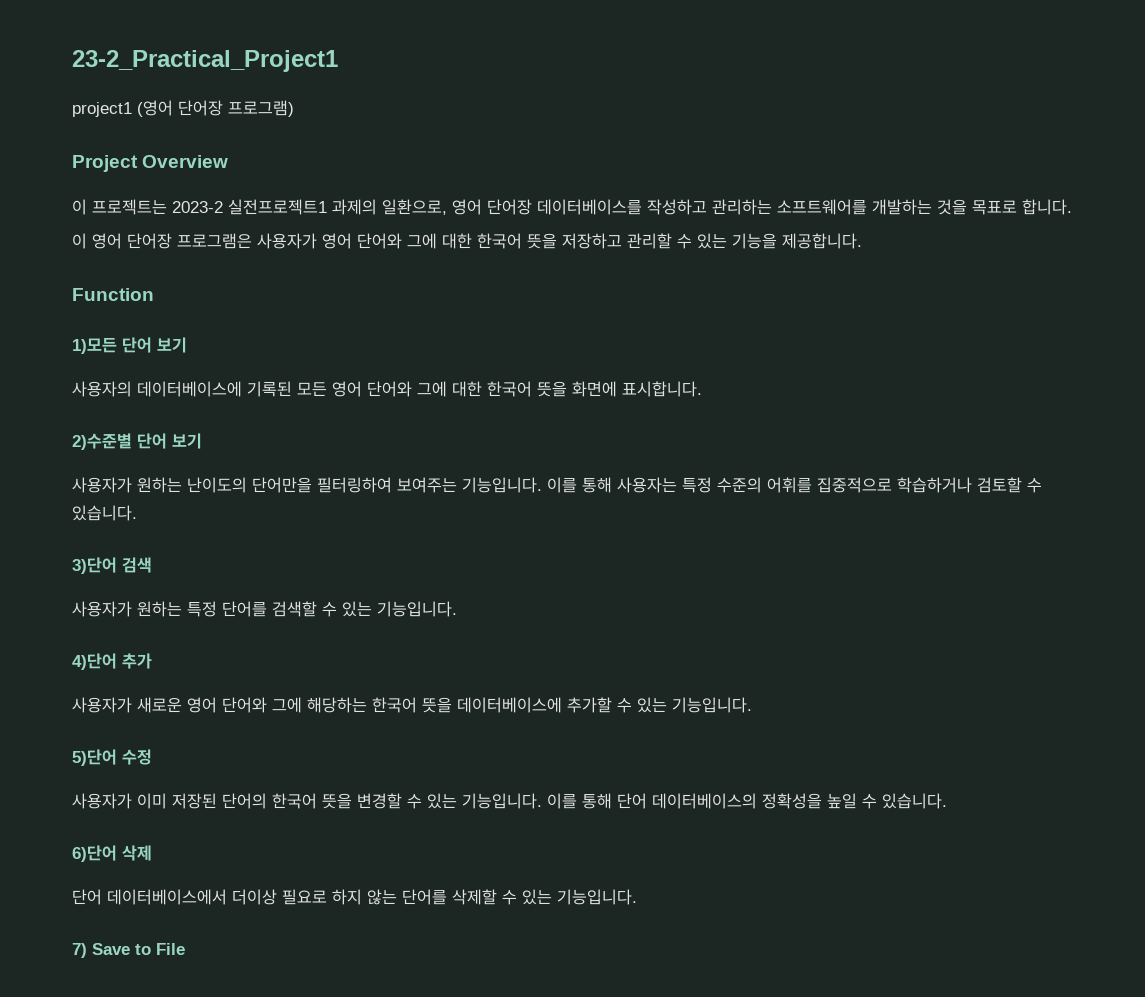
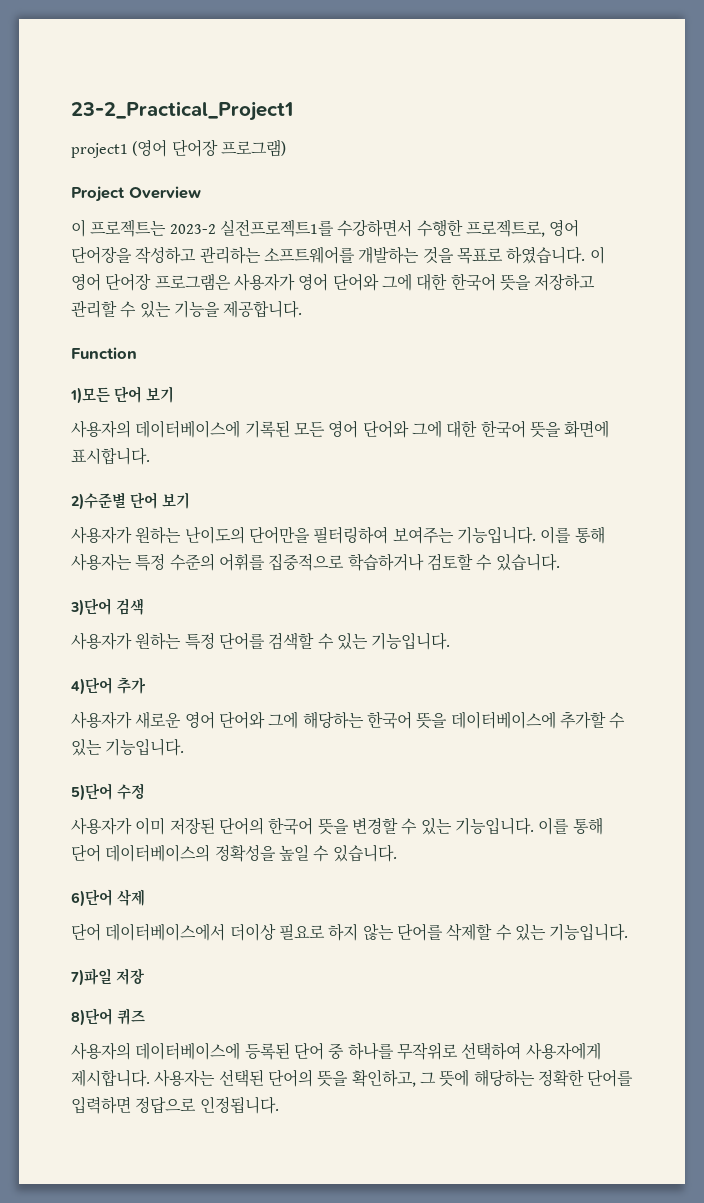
[228,199,642,215] 실전프로젝트1 과제의 일환으로, 영어 단어장 데이터베이스를 -> [219,219,580,237] [71,246,132,264] 실전프로젝트1를 수강하면서 수행한 프로젝트로, 영어 단어장을
[1022,199,1072,215] 합니다. // -> [506,246,586,264] 하였습니다.
[72,943,185,958] 7) Save to File -> [71,968,144,986] [71,1008,145,1026] [71,1042,601,1060] [71,1069,634,1087] [71,1096,279,1114] 7)파일 저장 // 8)단어 퀴즈 // 사용자의 데이터베이스에 등록된 단어 중 하나를 무작위로 선택하여 사용자에게 제시합니다. 사용자는 선택된 단어의 뜻을 확인하고, 그 뜻에 해당하는 정확한 단어를 입력하면 정답으로 인정됩니다.

